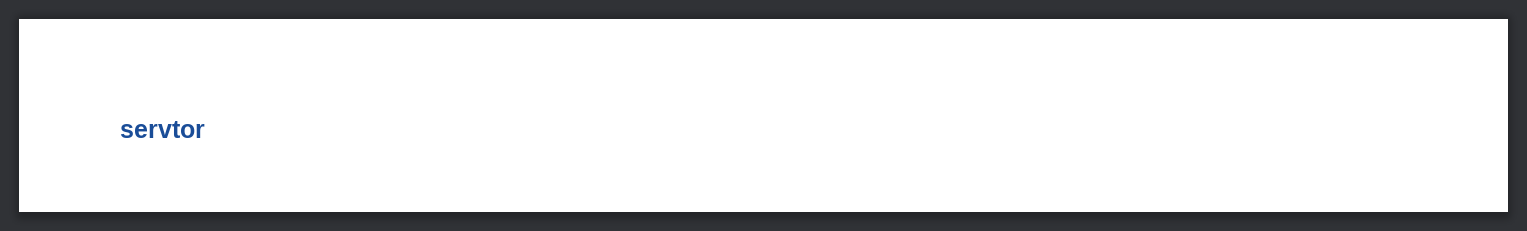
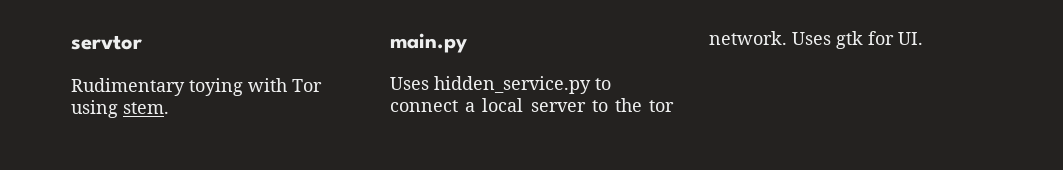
(205, 129) none -> [71,78,322,96] [71,100,169,118] [390,33,467,53] [390,76,611,94] [390,98,674,112] [709,31,923,49] // Rudimentary toying with Tor using stem. // main.py // Uses hidden_service.py to connect a local server to the tor network. Uses gtk for UI.

